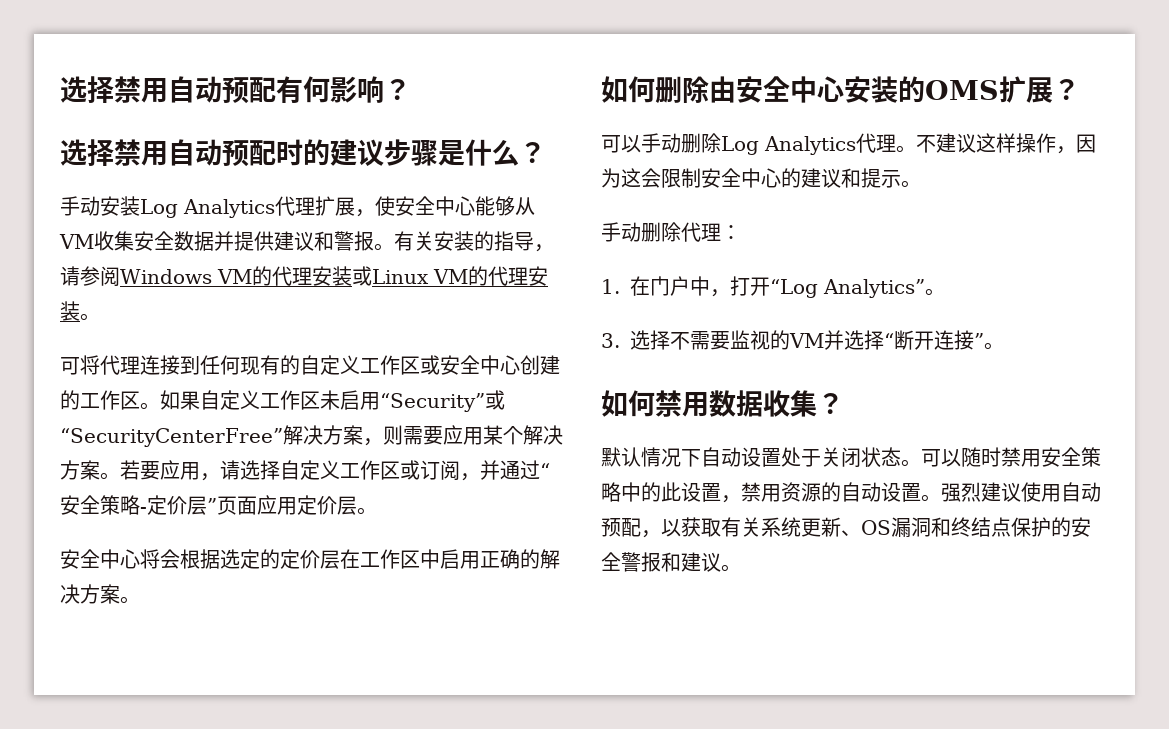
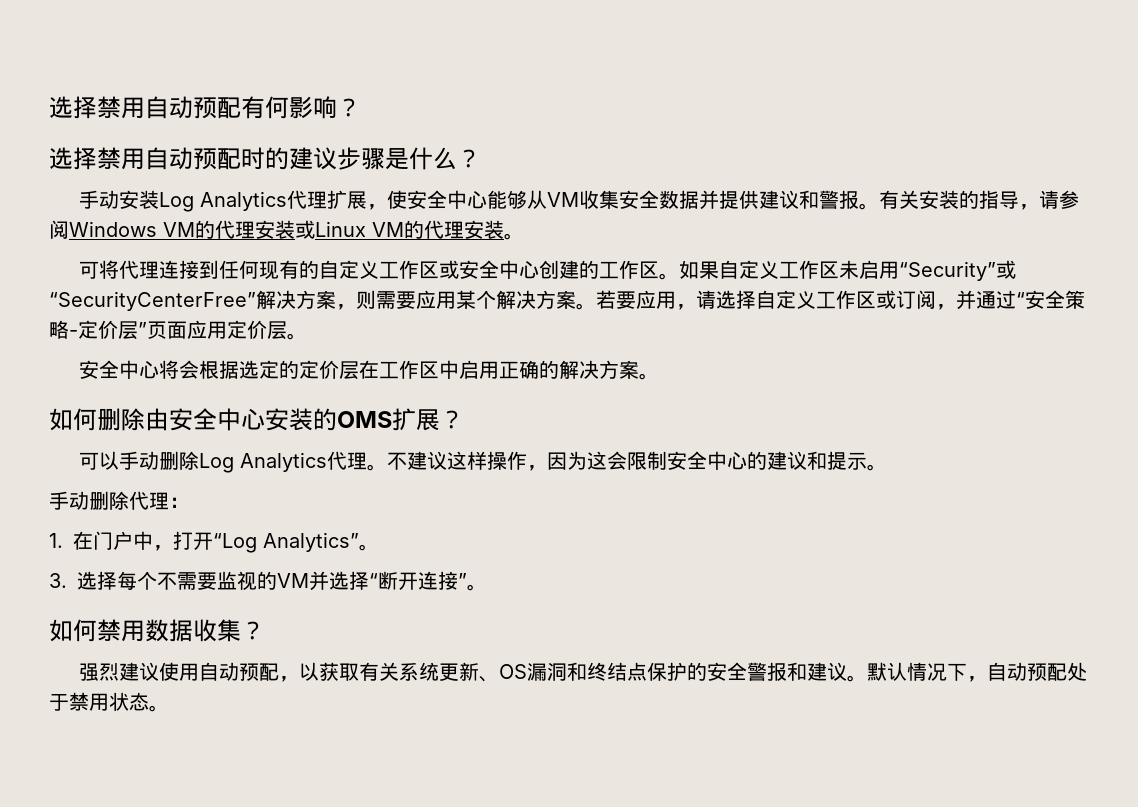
(670, 340) none -> [117,571,157,590] 每个
[601,447,1101,468] [601,482,941,503] 默认情况下自动设置处于关闭状态。可以随时禁用安全策略中的此设置，禁用资源的自动设置。 -> (265, 630) none
(741, 568) none -> [867,662,1088,682] [49,692,169,712] 默认情况下，自动预配处于禁用状态。

